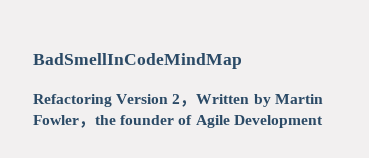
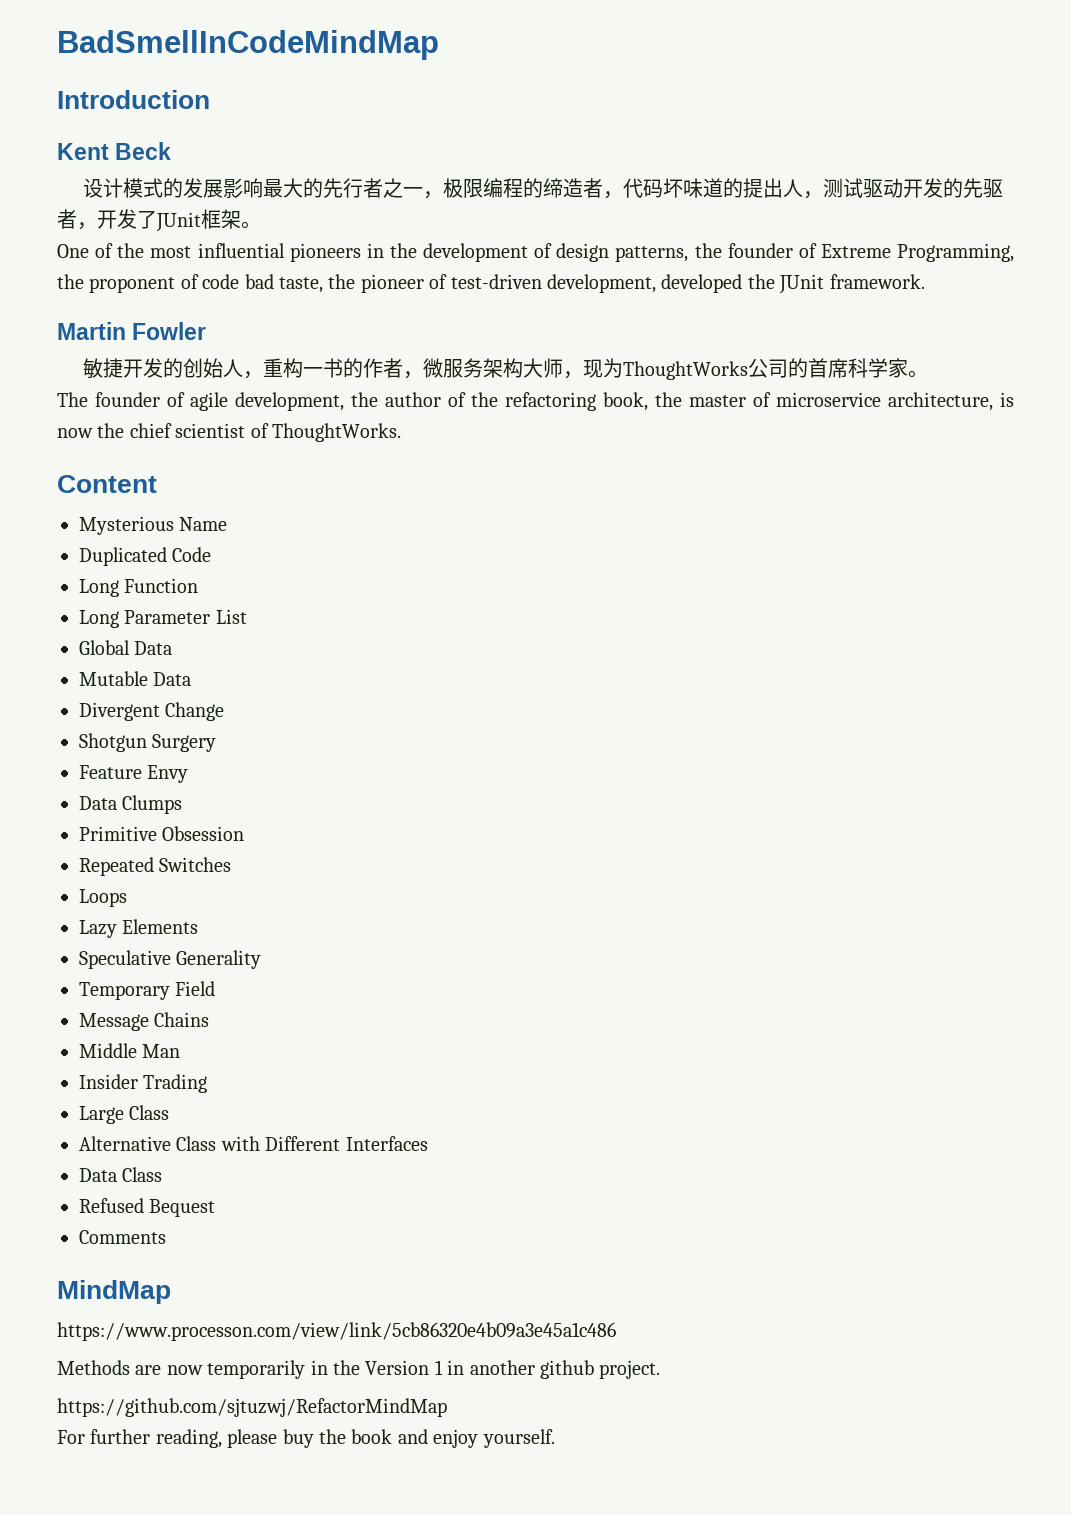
[33,94,323,107] [33,115,323,128] Refactoring Version 2，Written by Martin Fowler，the founder of Agile Development -> [57,90,210,109] [57,142,172,160] [83,178,1004,199] [57,209,261,232] [57,243,1014,262] [57,274,925,294] [57,322,207,340] [83,358,929,380] [57,392,1014,411] [57,423,401,442] [57,475,157,493] [79,516,228,535] [79,547,212,566] [79,578,199,597] [79,609,247,628] [79,640,173,655] [79,671,192,686] [79,702,225,721] [79,733,217,752] [79,765,189,783] [79,795,183,814] [79,826,245,841] [79,857,232,876] [79,889,127,907] [79,919,199,938] [79,950,262,969] [79,981,216,1000] [79,1012,210,1031] [79,1043,181,1058] [79,1074,208,1093] [79,1105,170,1124] [79,1136,428,1151] [79,1167,163,1182] [79,1198,216,1217] [79,1230,166,1244] [57,1280,171,1304] [57,1322,616,1341] [57,1360,661,1379] [57,1398,447,1417] [57,1429,555,1448] Introduction // Kent Beck // 设计模式的发展影响最大的先行者之一，极限编程的缔造者，代码坏味道的提出人，测试驱动开发的先驱者，开发了JUnit框架。 // One of the most influential pioneers in the development of design patterns, the founder of Extreme Programming, the proponent of code bad taste, the pioneer of test-driven development, developed the JUnit framework. // Martin Fowler // 敏捷开发的创始人，重构一书的作者，微服务架构大师，现为ThoughtWorks公司的首席科学家。 // The founder of agile development, the author of the refactoring book, the master of microservice architecture, is now the chief scientist of ThoughtWorks. // Content // Mysterious Name // Duplicated Code // Long Function // Long Parameter List // Global Data // Mutable Data // Divergent Change // Shotgun Surgery // Feature Envy // Data Clumps // Primitive Obsession // Repeated Switches // Loops // Lazy Elements // Speculative Generality // Temporary Field // Message Chains // Middle Man // Insider Trading // Large Class // Alternative Class with Different Interfaces // Data Class // Refused Bequest // Comments // MindMap // https://www.processon.com/view/link/5cb86320e4b09a3e45a1c486 // Methods are now temporarily in the Version 1 in another github project. // https://github.com/sjtuzwj/RefactorMindMap // For further reading, please buy the book and enjoy yourself.

